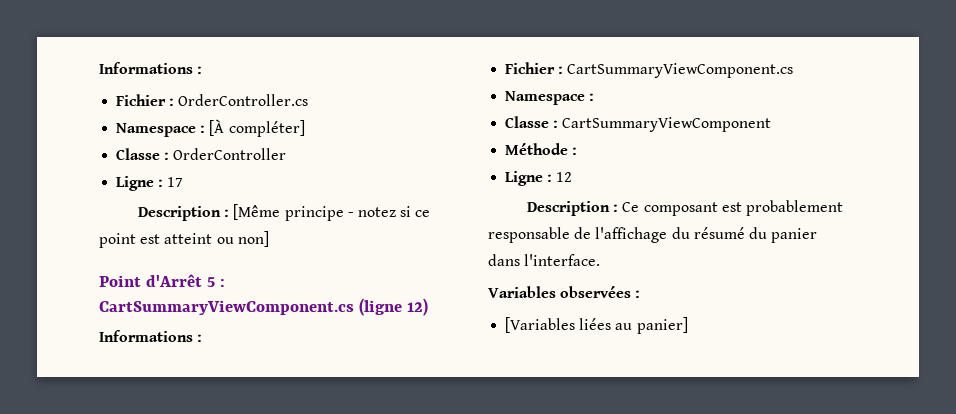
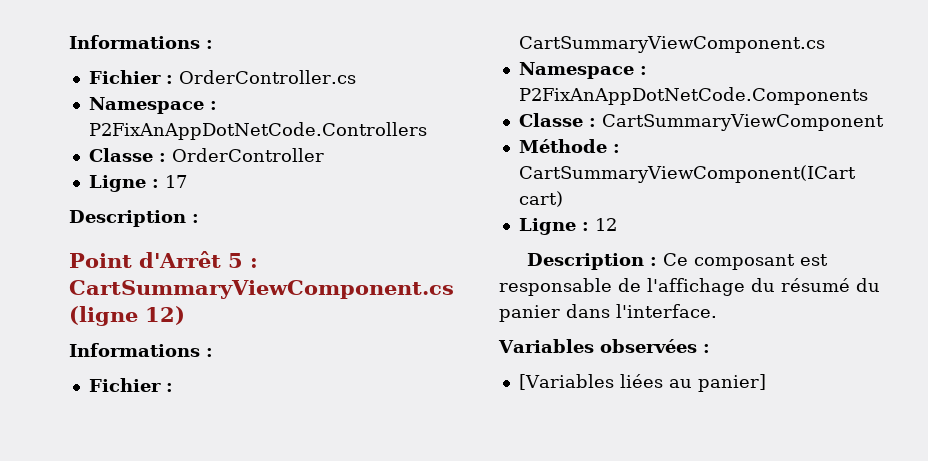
[209,119,305,137] [À compléter] -> [88,122,427,140] P2FixAnAppDotNetCode.Controllers
[233,204,431,221] [99,231,269,248] [Même principe - notez si ce point est atteint ou non] -> (199, 218) none
(595, 97) none -> [518,87,868,105] P2FixAnAppDotNetCode.Components
(578, 151) none -> [518,165,856,183] [518,191,563,207] CartSummaryViewComponent(ICart cart)
[745,200,843,216] probablement -> (828, 260) none

